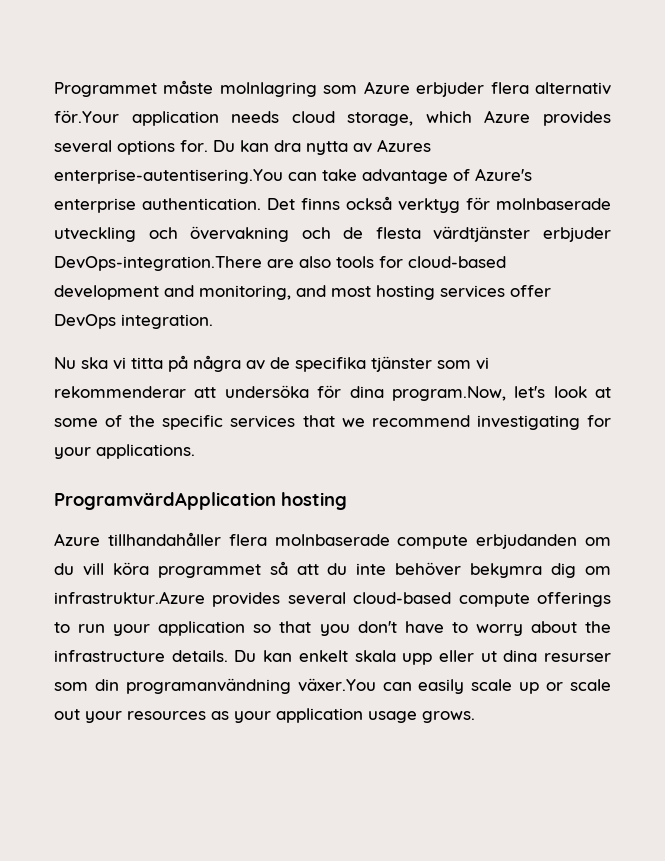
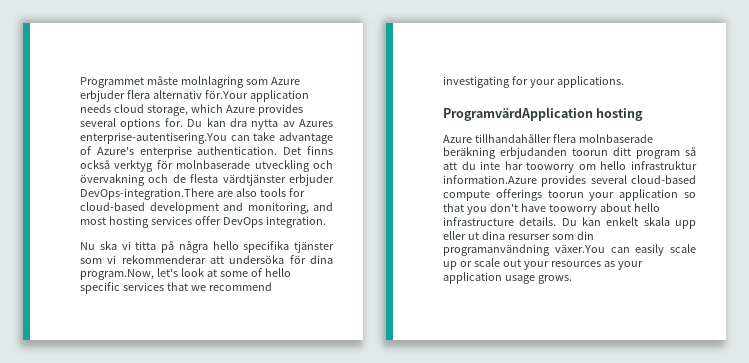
[246,357,290,370] av de -> [212,241,239,250] hello
[129,415,156,427] the -> [264,268,291,277] hello
[397,534,611,549] [54,561,612,578] [54,591,205,604] compute erbjudanden om du vill köra programmet så att du inte behöver bekymra dig om infrastruktur.Azure -> [443,147,696,159] [443,161,697,173] [443,175,537,184] beräkning erbjudanden toorun ditt program så att du inte har tooworry om hello infrastruktur information.Azure
[54,622,106,633] to run -> [547,190,584,198] toorun
[451,621,611,636] to worry about the -> [548,203,660,215] tooworry about hello

